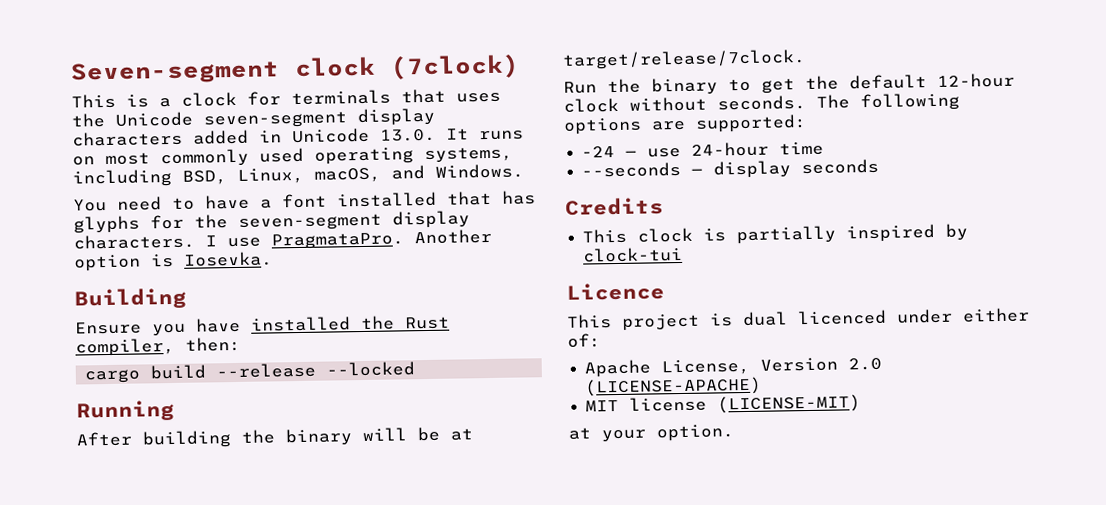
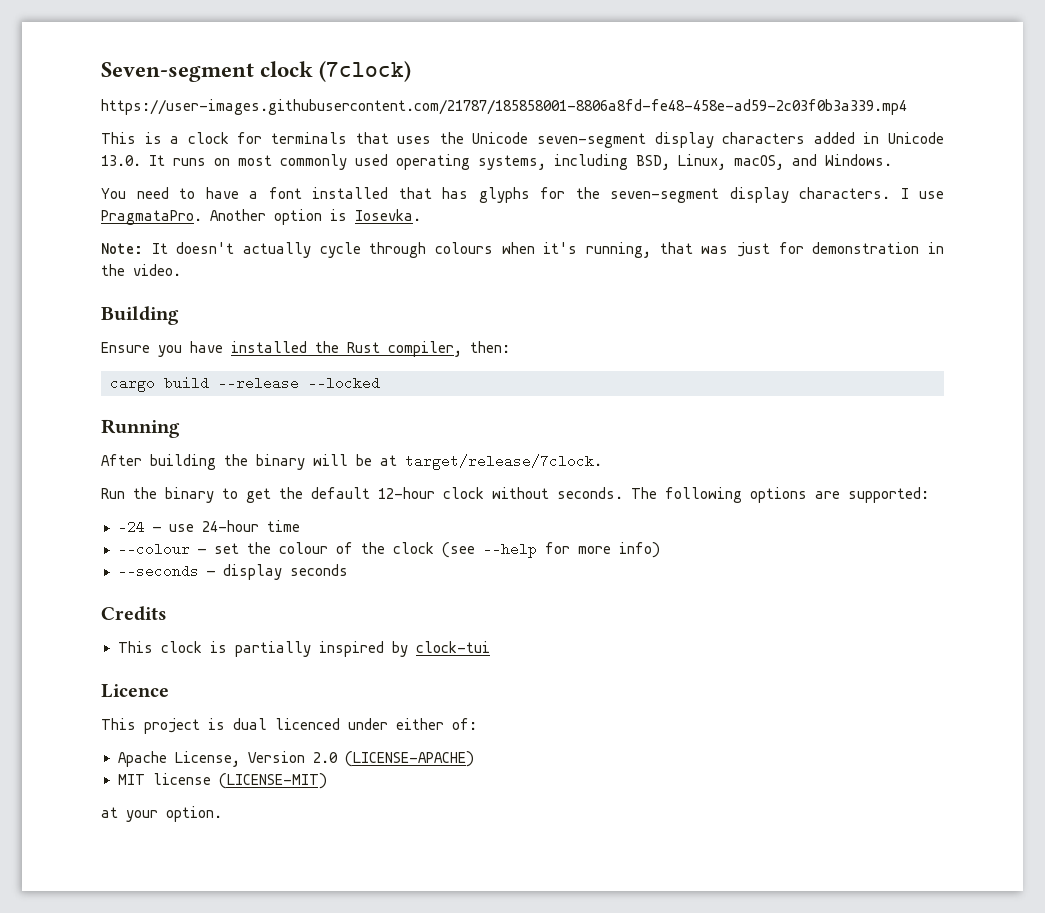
(520, 66) none -> [101,99,907,115] // https://user-images.githubusercontent.com/21787/185858001-8806a8fd-fe48-458e-ad59-2c03f0b3a339.mp4
(273, 259) none -> [101,242,944,258] [101,264,181,276] // Note: It doesn't actually cycle through colours when it's running, that was just for demonstration in the video.
(825, 148) none -> [117,542,660,558] // --colour — set the colour of the clock (see --help for more info)

